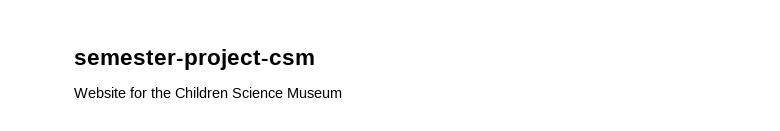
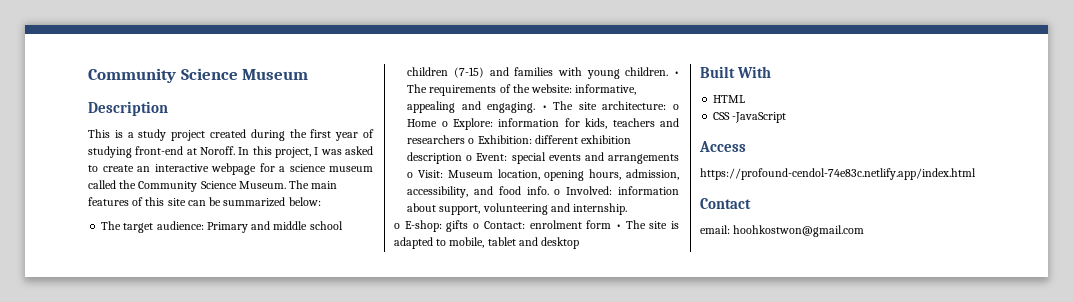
[74,49,315,70] [74,87,342,98] semester-project-csm // Website for the Children Science Museum -> [88,68,309,83] [88,101,168,116] [88,129,375,141] [88,146,374,158] [88,163,373,175] [88,180,338,192] [88,197,321,207] [101,221,343,233] [407,67,679,79] [407,84,637,96] [407,101,679,113] [407,118,679,130] [407,135,632,144] [407,152,679,164] [407,169,679,181] [407,186,679,198] [407,203,628,215] [394,220,679,232] [394,237,580,249] [700,66,772,78] [713,95,746,103] [713,112,787,123] [699,141,746,152] [700,168,976,180] [700,198,751,209] [700,225,865,237] Community Science Museum // Description // This is a study project created during the first year of studying front-end at Noroff. In this project, I was asked to create an interactive webpage for a science museum called the Community Science Museum. The main features of this site can be summarized below: // The target audience: Primary and middle school children (7-15) and families with young children. • The requirements of the website: informative, appealing and engaging. • The site architecture: o Home o Explore: information for kids, teachers and researchers o Exhibition: different exhibition description o Event: special events and arrangements o Visit: Museum location, opening hours, admission, accessibility, and food info. o Involved: information about support, volunteering and internship. // o E-shop: gifts o Contact: enrolment form • The site is adapted to mobile, tablet and desktop // Built With // HTML // CSS -JavaScript // Access // https://profound-cendol-74e83c.netlify.app/index.html // Contact // email: hoohkostwon@gmail.com

